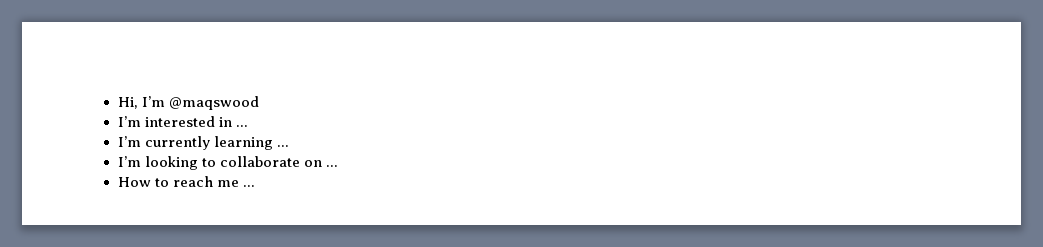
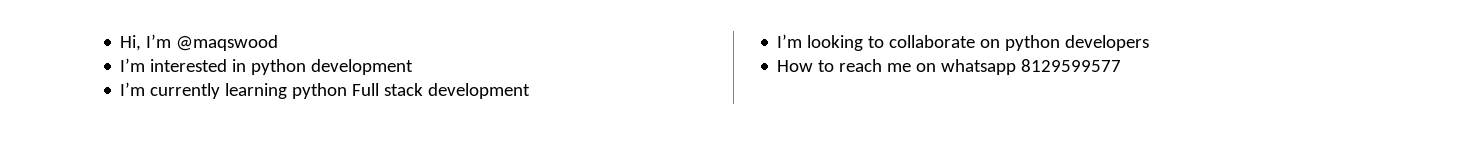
[235,125,248,127] ... -> [251,59,414,75] python development
[276,145,289,147] ... -> [292,83,531,99] python Full stack development
[325,165,338,167] ... -> [1005,35,1150,51] python developers
[242,185,255,187] ... -> [916,59,1122,75] on whatsapp 8129599577

